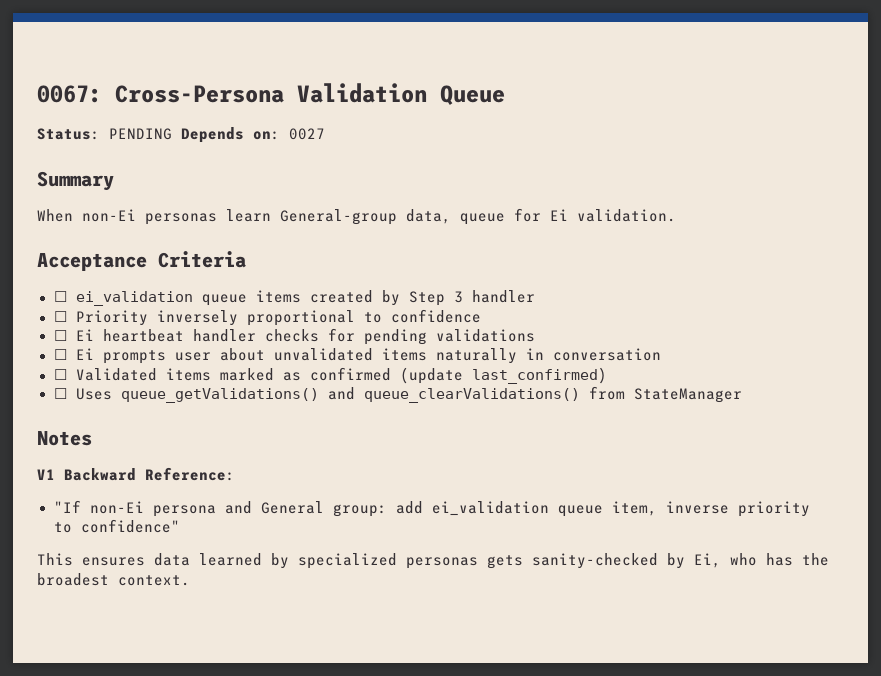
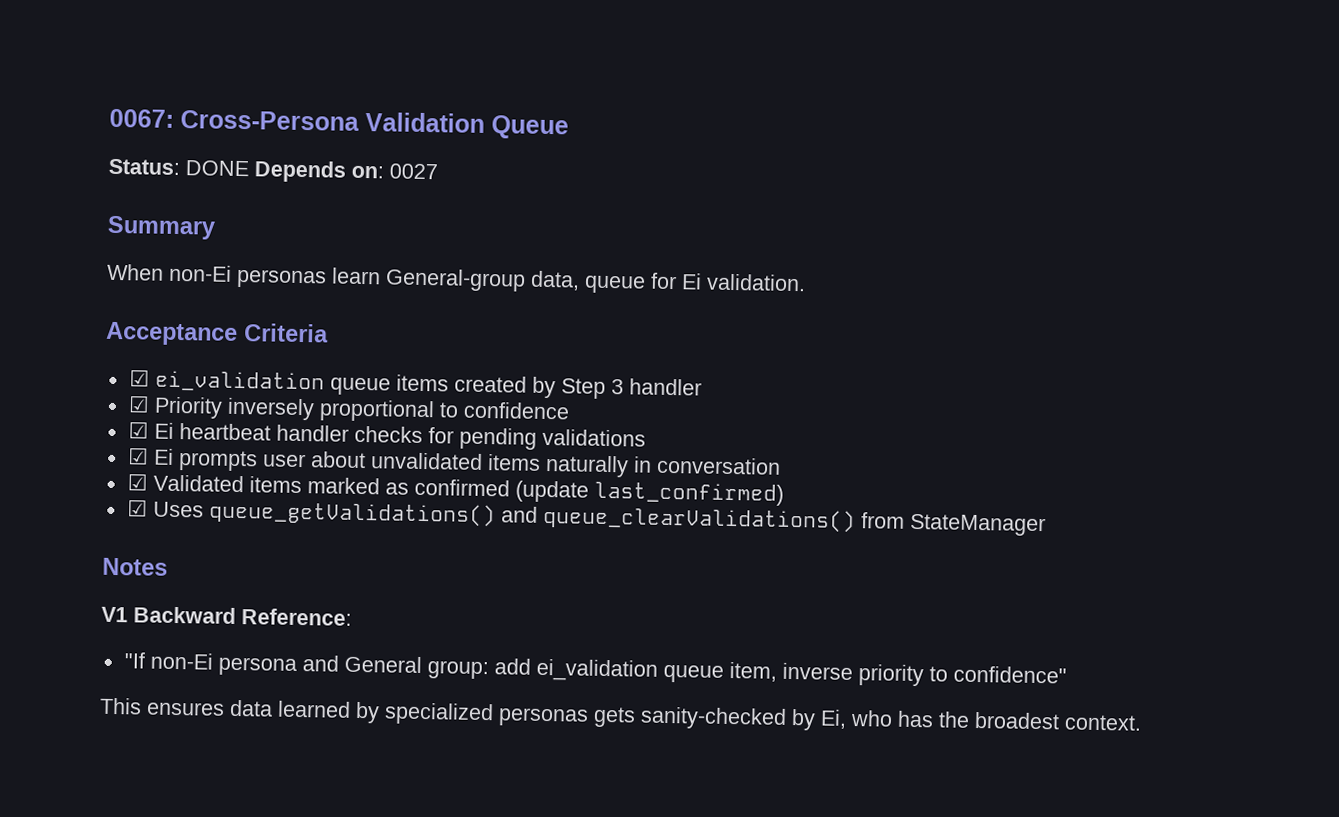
[109,128,172,140] PENDING -> [185,160,249,177] DONE
[53,291,67,302] ☐ -> [128,369,150,387] ☑
[53,311,67,322] ☐ -> [127,395,150,413] ☑
[53,330,67,341] ☐ -> [127,421,149,439] ☑
[53,349,67,360] ☐ -> [127,447,149,465] ☑
[53,369,67,380] ☐ -> [126,473,148,491] ☑
[53,388,67,399] ☐ -> [126,499,148,517] ☑

